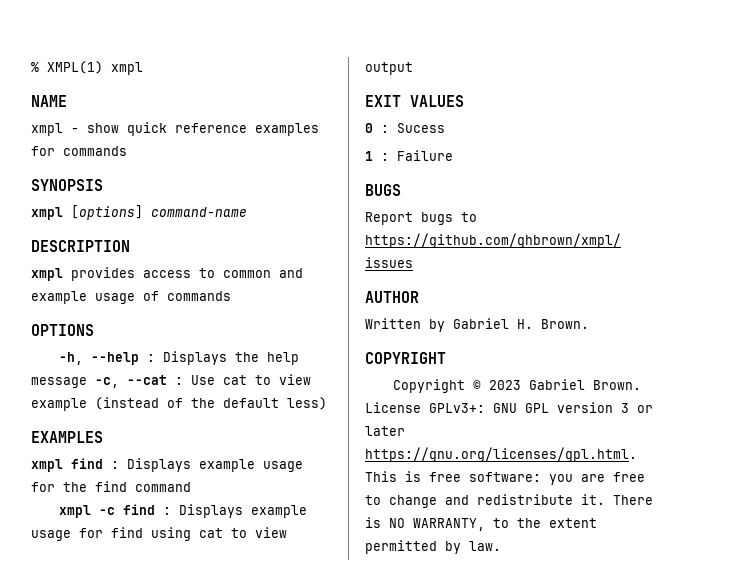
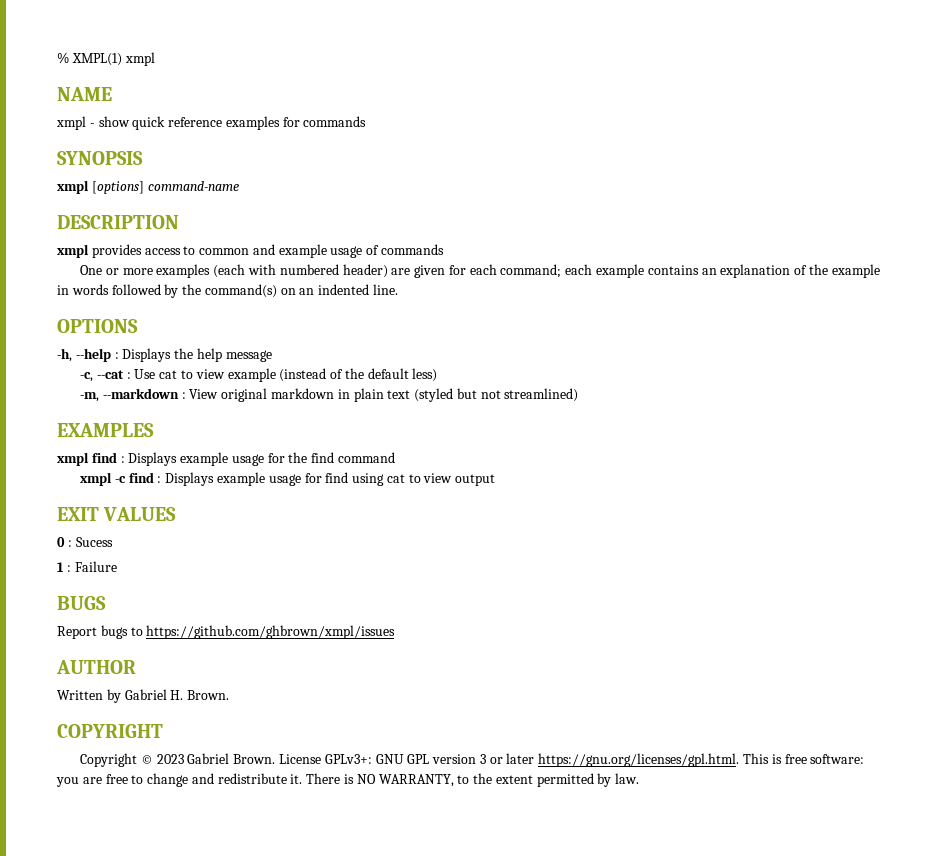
(231, 296) none -> [80,264,880,278] [57,284,399,298] // One or more examples (each with numbered header) are given for each command; each example contains an explanation of the example in words followed by the command(s) on an indented line.
(87, 382) none -> (272, 356) //
(327, 403) none -> [80,388,579,402] // -m, --markdown : View original markdown in plain text (styled but not streamlined)

